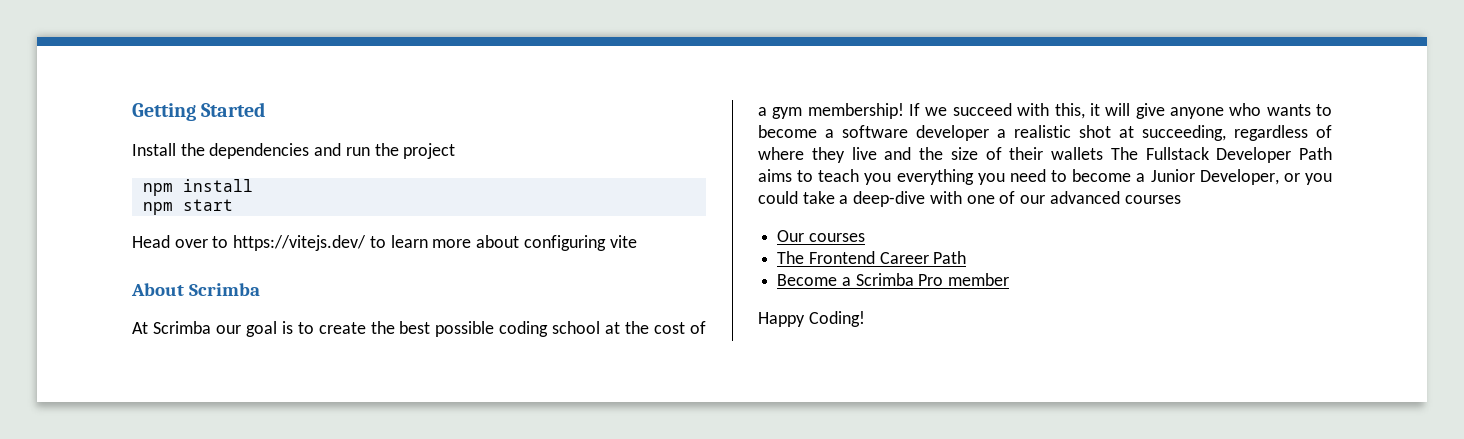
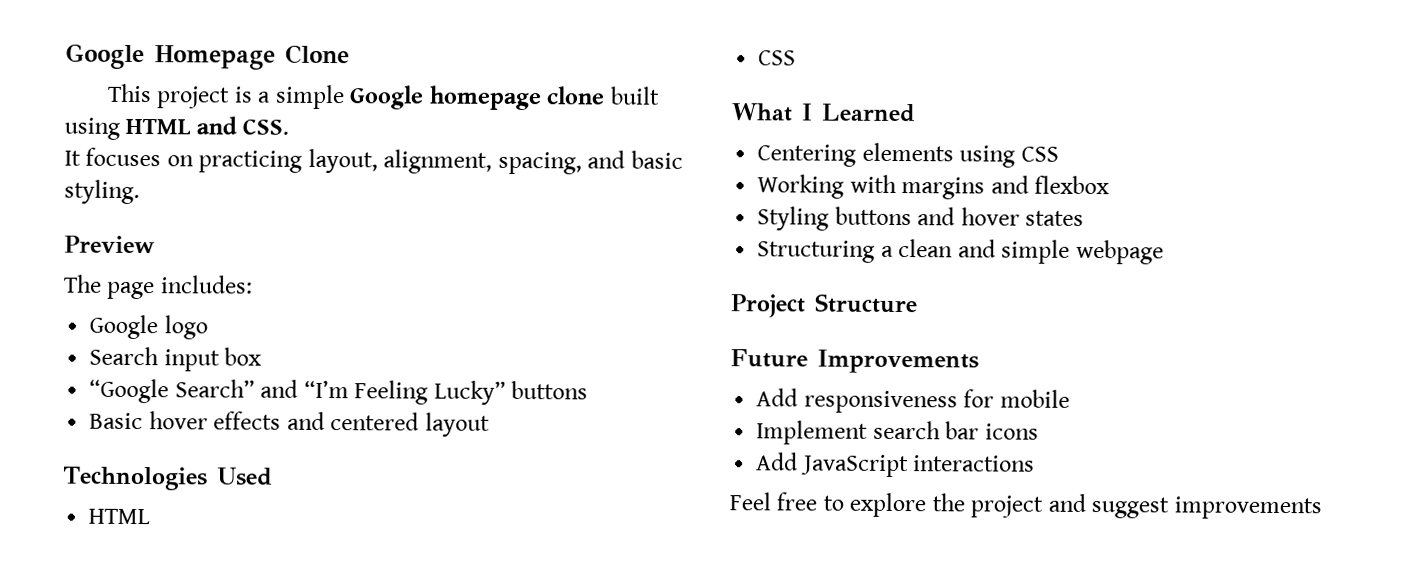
[132,102,266,121] [132,143,456,159] [142,179,253,196] [142,199,233,215] [132,235,637,251] [131,283,260,296] [132,321,706,337] [758,103,1332,119] [758,125,1332,141] [758,147,1332,163] [758,169,1332,185] [758,191,1181,207] [777,230,865,242] [777,251,967,264] [777,273,1010,286] [758,311,865,327] Getting Started // Install the dependencies and run the project // npm install // npm start // Head over to https://vitejs.dev/ to learn more about configuring vite // About Scrimba // At Scrimba our goal is to create the best possible coding school at the cost of a gym membership! If we succeed with this, it will give anyone who wants to become a software developer a realistic shot at succeeding, regardless of where they live and the size of their wallets The Fullstack Developer Path aims to teach you everything you need to become a Junior Developer, or you could take a deep-dive with one of our advanced courses // Our courses // The Frontend Career Path // Become a Scrimba Pro member // Happy Coding! -> [65,43,350,70] [106,83,660,111] [64,116,290,140] [64,147,683,175] [64,179,140,205] [64,235,155,254] [63,274,253,300] [89,314,208,340] [89,346,263,372] [89,378,589,405] [89,411,490,437] [62,466,273,491] [88,508,151,525] [758,50,797,66] [731,103,915,123] [757,142,1059,168] [757,174,1111,200] [757,206,1085,231] [757,238,1164,265] [730,293,917,318] [730,349,979,374] [756,388,1070,414] [756,420,1039,445] [756,452,1036,478] [729,492,1322,520] Google Homepage Clone // This project is a simple Google homepage clone built using HTML and CSS. // It focuses on practicing layout, alignment, spacing, and basic styling. // Preview // The page includes: // Google logo // Search input box // “Google Search” and “I’m Feeling Lucky” buttons // Basic hover effects and centered layout // Technologies Used // HTML // CSS // What I Learned // Centering elements using CSS // Working with margins and flexbox // Styling buttons and hover states // Structuring a clean and simple webpage // Project Structure // Future Improvements // Add responsiveness for mobile // Implement search bar icons // Add JavaScript interactions // Feel free to explore the project and suggest improvements

